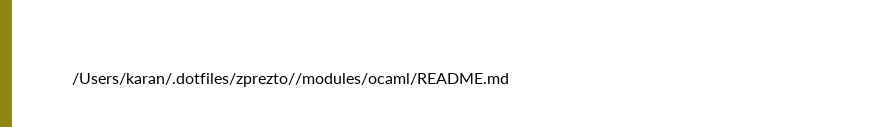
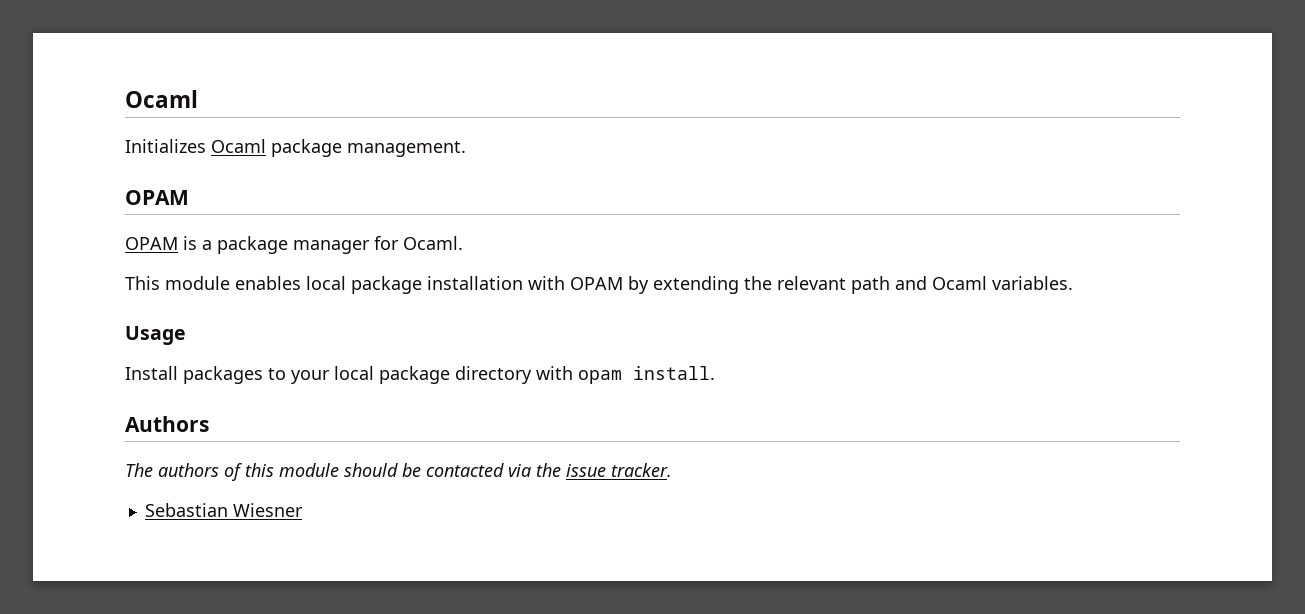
[72,73,509,87] /Users/karan/.dotfiles/zprezto//modules/ocaml/README.md -> [125,90,198,108] [125,139,466,157] [125,190,189,205] [125,236,463,254] [125,276,1073,294] [125,326,186,345] [125,366,715,384] [125,416,209,432] [125,463,672,481] [144,503,303,517] Ocaml // Initializes Ocaml package management. // OPAM // OPAM is a package manager for Ocaml. // This module enables local package installation with OPAM by extending the relevant path and Ocaml variables. // Usage // Install packages to your local package directory with opam install. // Authors // The authors of this module should be contacted via the issue tracker. // Sebastian Wiesner

